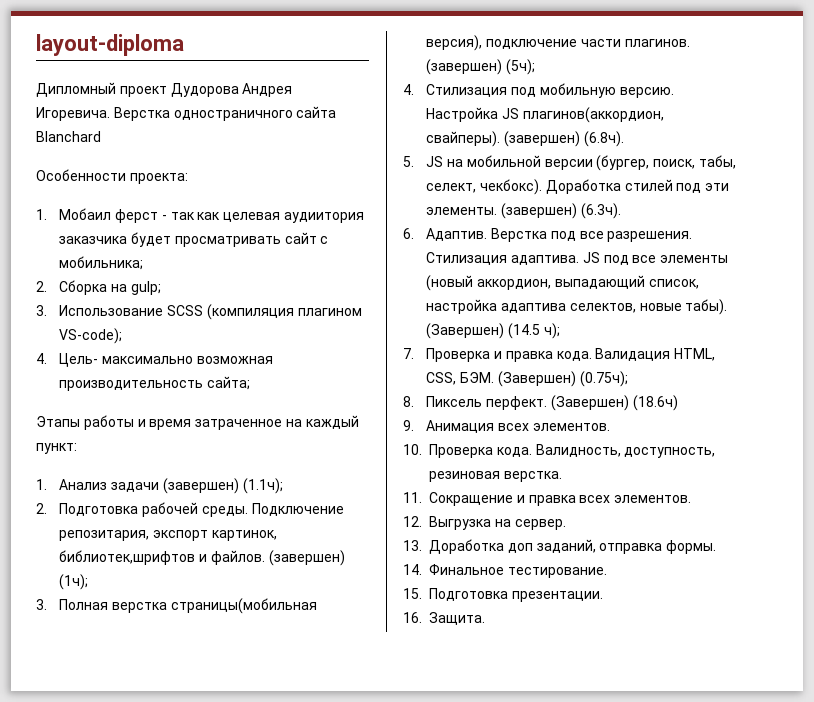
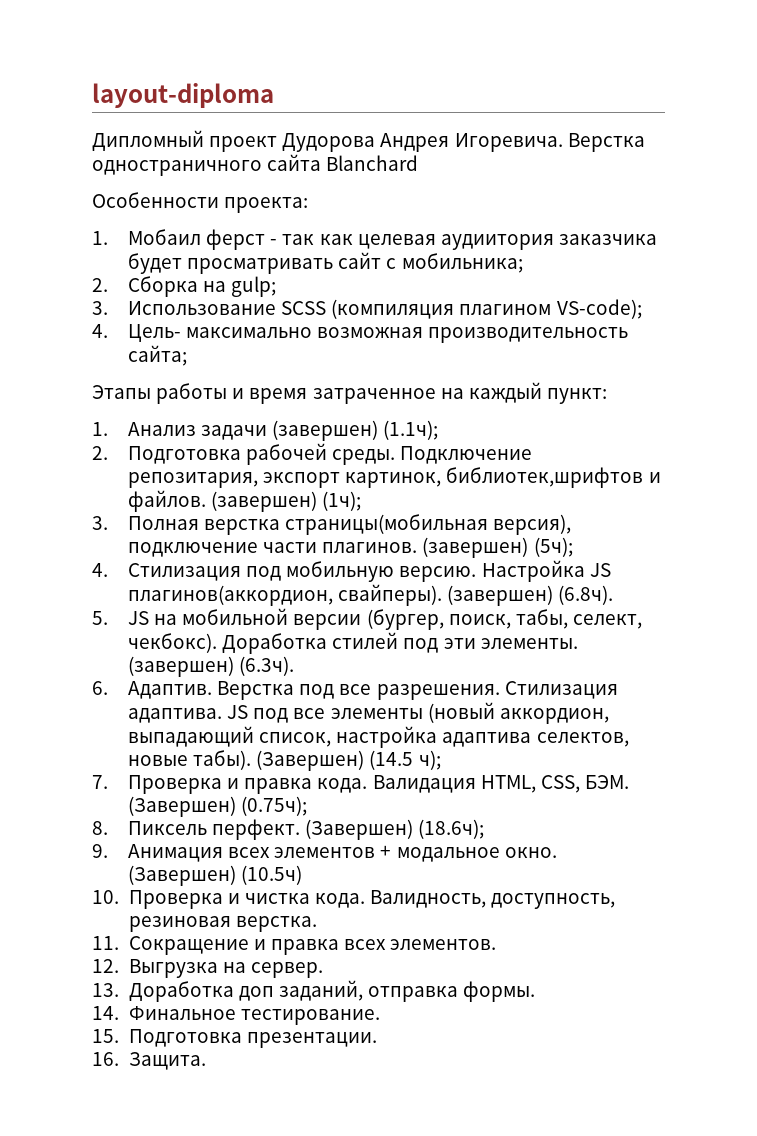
[632,395,678,411] (18.6ч) -> [418,819,485,839] (18.6ч);
[532,423,610,431] элементов. -> [274,845,557,862] [128,865,303,886] элементов + модальное окно. (Завершен) (10.5ч)
(493, 451) none -> [227,893,310,904] и чистка

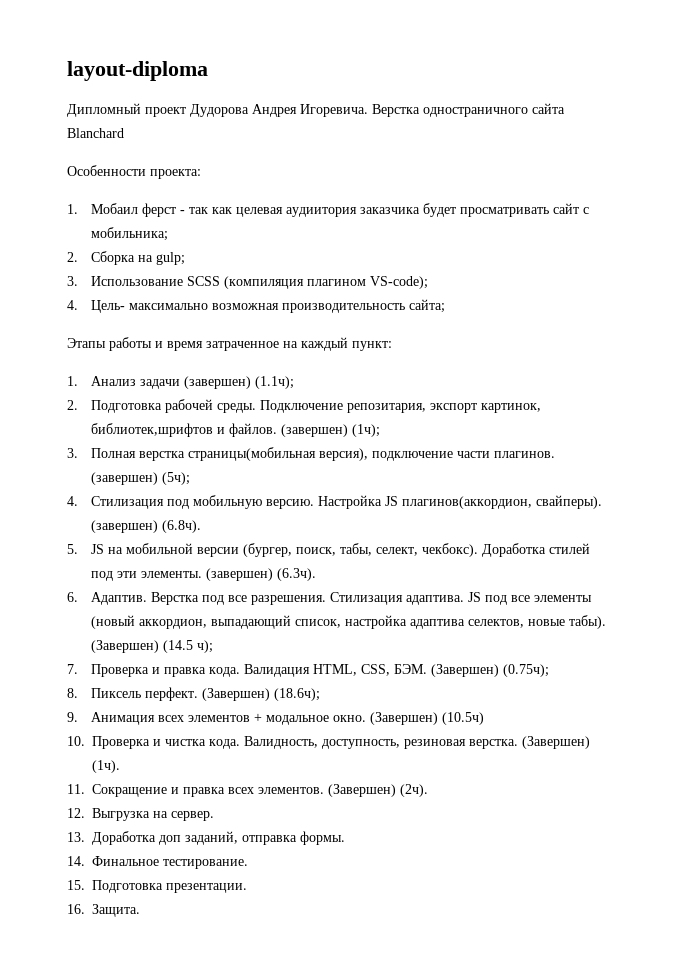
(317, 924) none -> [522,736,590,749] [92,760,120,773] (Завершен) (1ч).
(497, 944) none -> [328,784,428,797] (Завершен) (2ч).

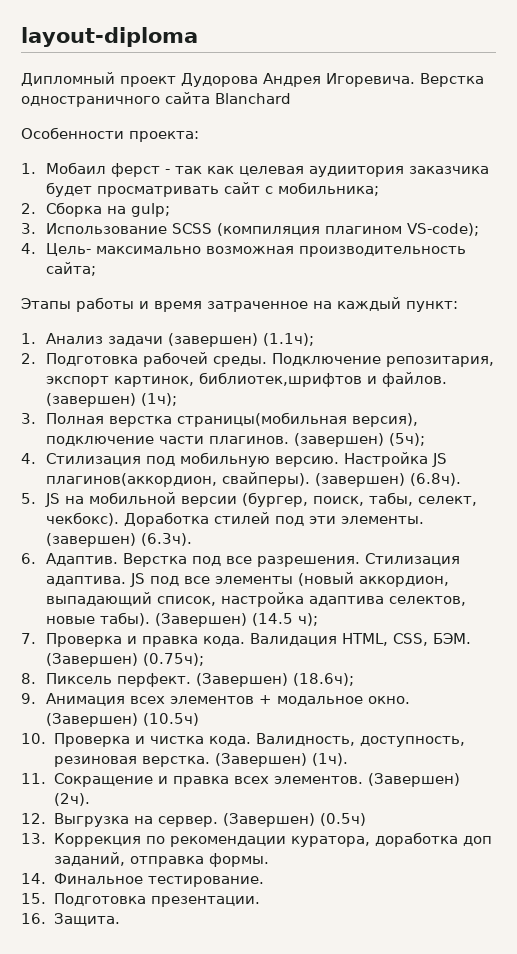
(214, 816) none -> [222,813,366,827] (Завершен) (0.5ч)
[92,831,156,845] Доработка -> [53,832,458,847] Коррекция по рекомендации куратора, доработка

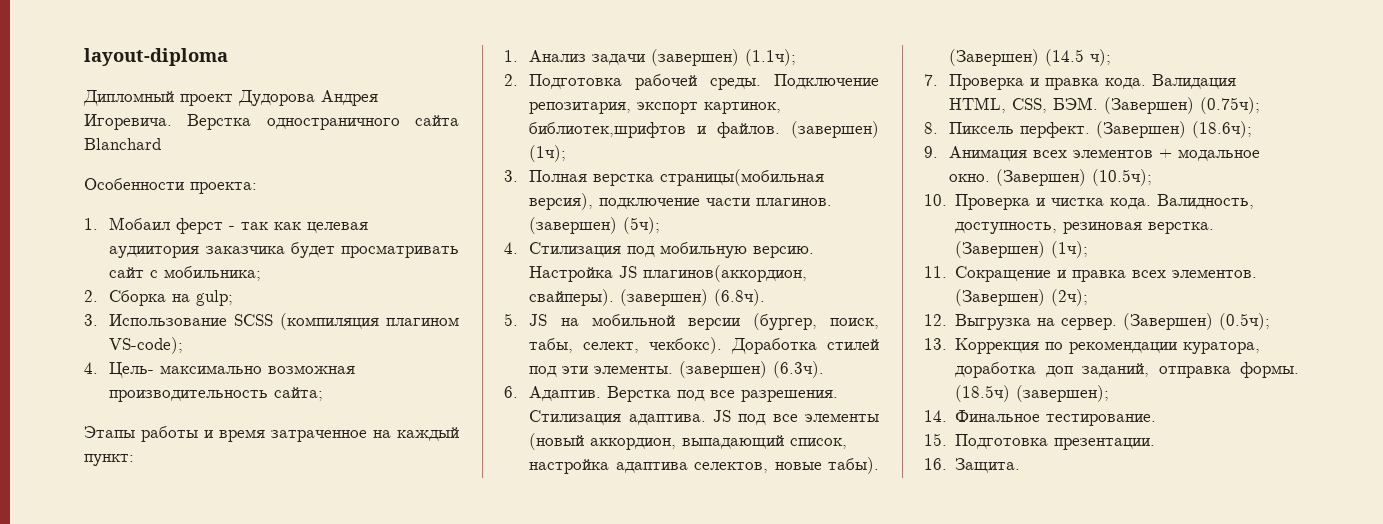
[142,713,199,726] (10.5ч) -> [1092,169,1153,186] (10.5ч);
[311,753,348,766] (1ч). -> [1051,241,1089,258] (1ч);
[53,793,90,806] (2ч). -> [1051,289,1089,306] (2ч);
[319,813,366,826] (0.5ч) -> [1219,313,1271,330] (0.5ч);
(269, 860) none -> [955,385,1110,402] (18.5ч) (завершен);

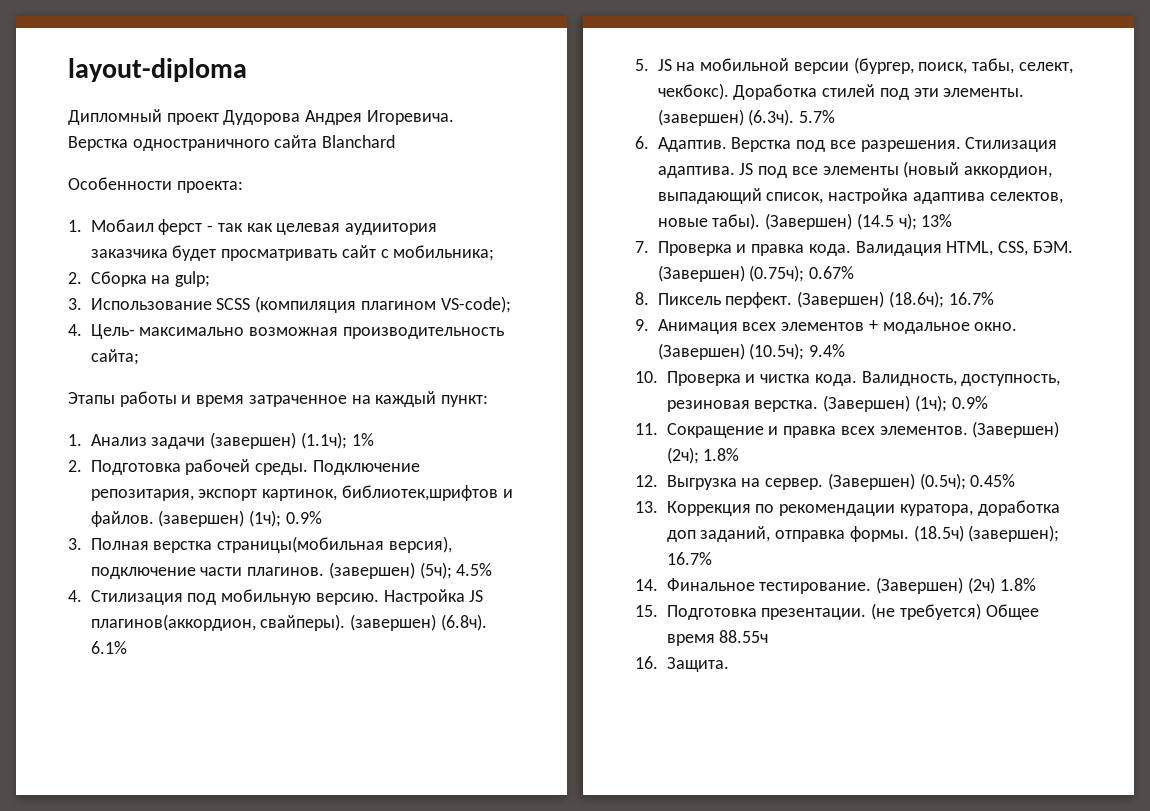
(797, 57) none -> [351,433,374,446] 1%
(567, 153) none -> [285,511,322,524] 0.9%
(661, 225) none -> [456,563,493,576] 4.5%
(766, 297) none -> [90,641,127,654] 6.1%
(825, 369) none -> [799,110,836,123] 5.7%
(1112, 57) none -> [921,214,953,227] 13%
(1261, 105) none -> [809,266,855,279] 0.67%
(1253, 129) none -> [948,292,994,305] 16.7%
(1153, 177) none -> [809,344,846,357] 9.4%
(1089, 249) none -> [951,396,988,409] 0.9%
(1089, 297) none -> [703,448,740,461] 1.8%
(1271, 321) none -> [970,474,1016,487] 0.45%
(1110, 393) none -> [666,552,712,565] 16.7%
(1157, 420) none -> [876,577,1036,594] (Завершен) (2ч) 1.8%
(1156, 444) none -> [871,603,1039,620] [666,630,769,646] (не требуется) Общее время 88.55ч

